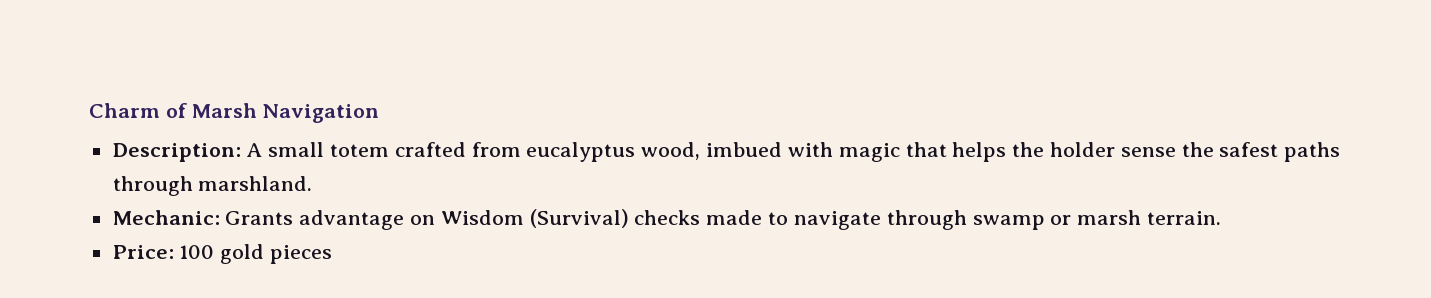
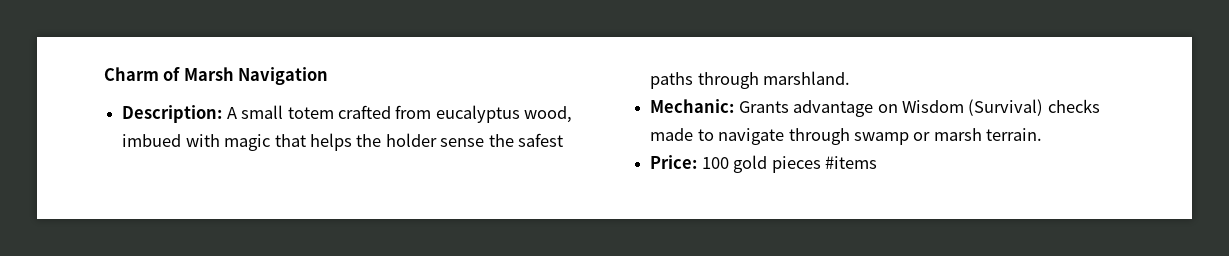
(333, 254) none -> [824,156,877,169] #items

